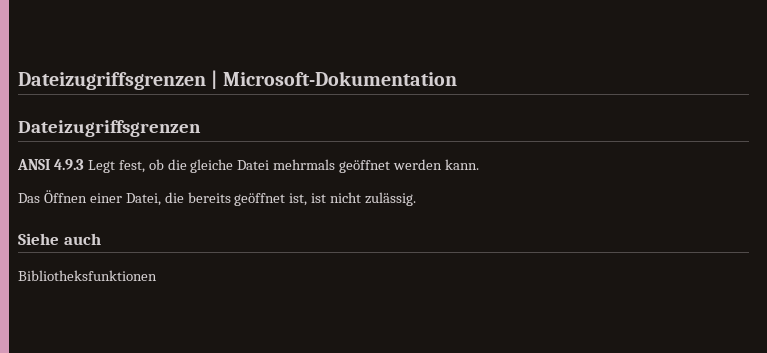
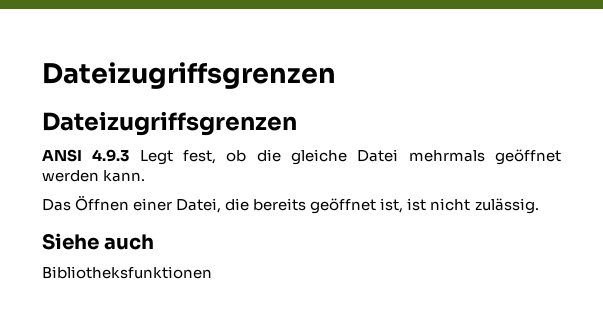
[18,70,457,90] Dateizugriffsgrenzen | Microsoft-Dokumentation -> [42,62,336,89] Dateizugriffsgrenzen

